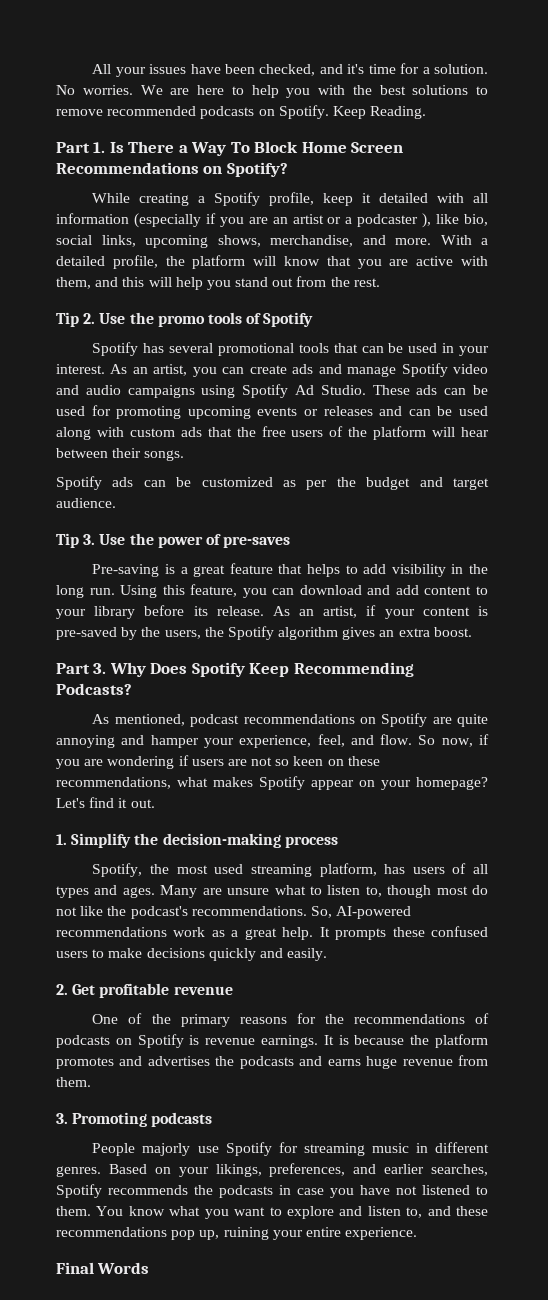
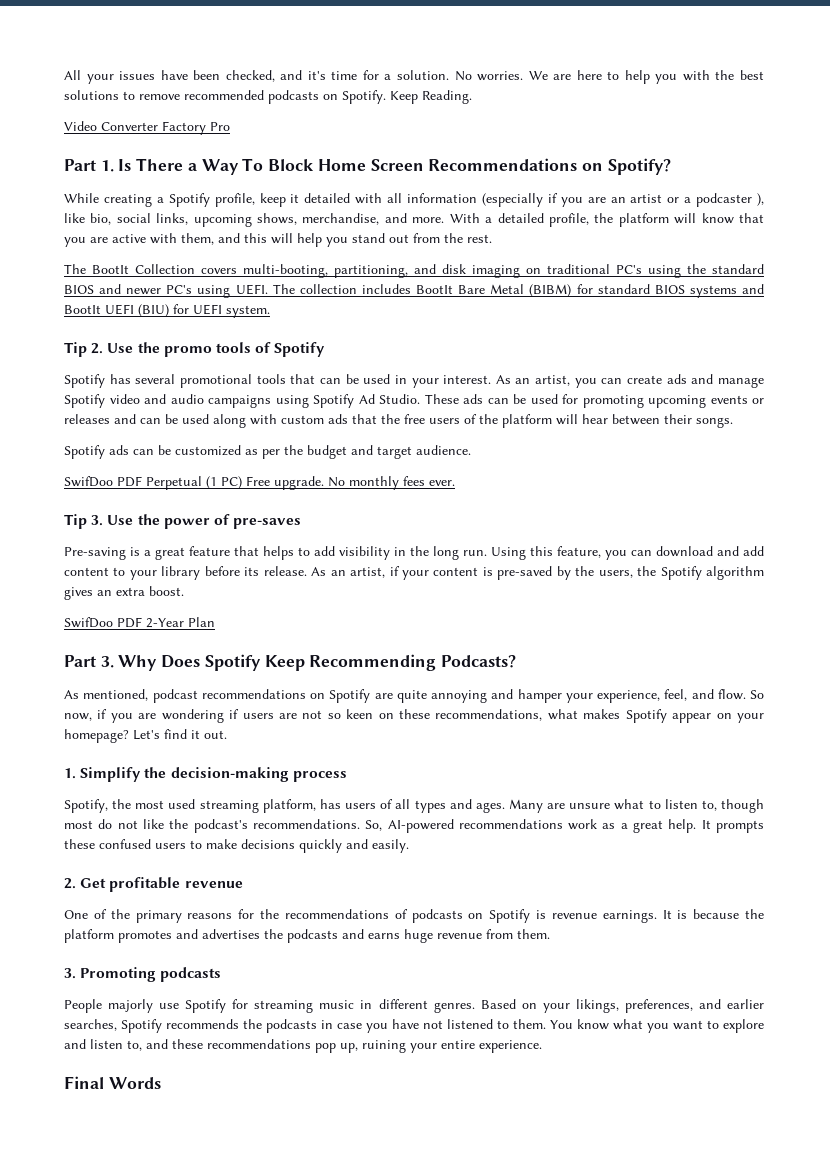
(427, 112) none -> [64,121,230,135] // Video Converter Factory Pro
(380, 282) none -> [64,264,764,278] [64,284,765,298] [64,304,270,318] // The BootIt Collection covers multi-booting, partitioning, and disk imaging on traditional PC's using the standard BIOS and newer PC's using UEFI. The collection includes BootIt Bare Metal (BIBM) for standard BIOS systems and BootIt UEFI (BIU) for UEFI system.
(116, 503) none -> [64,476,455,490] // SwifDoo PDF Perpetual (1 PC) Free upgrade. No monthly fees ever.
(472, 632) none -> [64,617,215,628] // SwifDoo PDF 2-Year Plan

